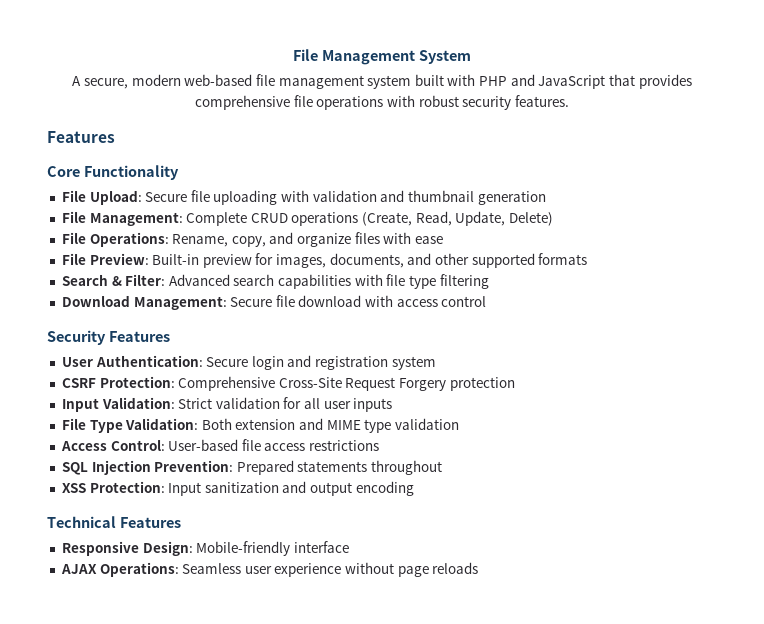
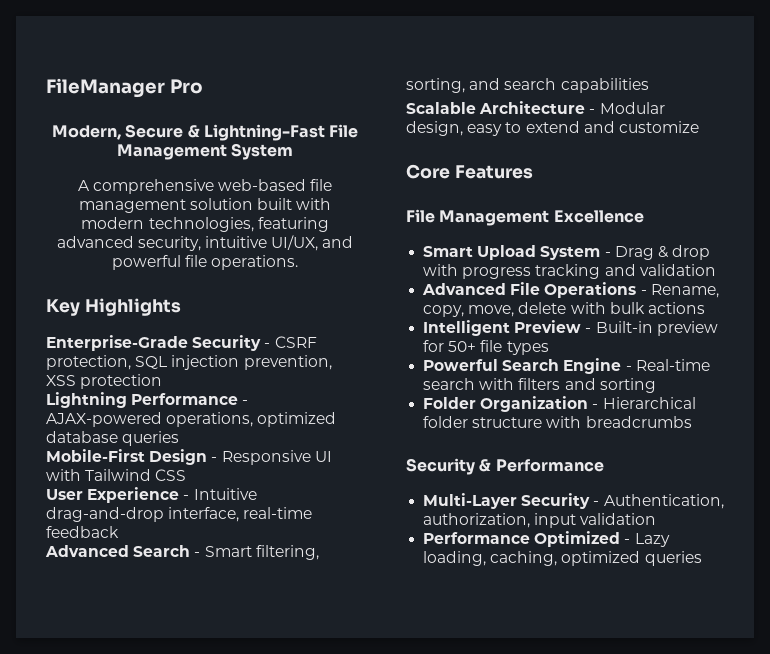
(293, 55) none -> [46,78,203,98] [51,124,325,141] FileManager Pro // Modern, Secure & Lightning-Fast
[83,74,181,89] secure, modern -> [92,179,214,194] comprehensive
[367,75,412,89] system -> [189,198,253,210] solution
[479,74,692,89] [195,95,569,110] [47,131,115,143] [47,165,179,180] [61,190,546,205] [61,211,554,226] [61,232,444,247] [61,253,588,268] [61,274,489,289] [61,295,487,310] [47,330,170,345] [61,355,436,370] [61,376,515,391] [61,397,393,412] [61,418,460,433] [60,439,380,451] [61,460,443,475] [61,481,414,496] [47,516,181,528] [61,541,349,556] [60,562,479,577] PHP and JavaScript that provides comprehensive file operations with robust security features. // Features // Core Functionality // File Upload: Secure file uploading with validation and thumbnail generation // File Management: Complete CRUD operations (Create, Read, Update, Delete) // File Operations: Rename, copy, and organize files with ease // File Preview: Built-in preview for images, documents, and other supported formats // Search & Filter: Advanced search capabilities with file type filtering // Download Management: Secure file download with access control // Security Features // User Authentication: Secure login and registration system // CSRF Protection: Comprehensive Cross-Site Request Forgery protection // Input Validation: Strict validation for all user inputs // File Type Validation: Both extension and MIME type validation // Access Control: User-based file access restrictions // SQL Injection Prevention: Prepared statements throughout // XSS Protection: Input sanitization and output encoding // Technical Features // Responsive Design: Mobile-friendly interface // AJAX Operations: Seamless user experience without page reloads -> [81,217,329,232] [56,235,354,251] [111,255,299,270] [46,298,181,316] [46,335,317,351] [46,355,332,370] [46,374,163,389] [46,392,249,408] [46,412,337,427] [46,431,180,446] [46,449,332,465] [46,469,187,481] [46,487,257,503] [46,507,313,522] [46,526,119,538] [45,545,319,560] [406,78,649,93] [406,101,665,114] [406,121,699,136] [406,164,533,179] [406,209,644,226] [423,245,711,260] [423,264,716,279] [422,282,719,298] [423,302,705,317] [423,320,718,336] [423,340,549,355] [423,358,710,374] [423,378,656,393] [423,396,696,412] [423,416,692,428] [406,458,604,475] [423,493,724,509] [423,513,657,528] [423,531,670,547] [423,551,702,566] modern technologies, featuring advanced security, intuitive UI/UX, and powerful file operations. // Key Highlights // Enterprise-Grade Security - CSRF protection, SQL injection prevention, XSS protection // Lightning Performance - AJAX-powered operations, optimized database queries // Mobile-First Design - Responsive UI with Tailwind CSS // User Experience - Intuitive drag-and-drop interface, real-time feedback // Advanced Search - Smart filtering, sorting, and search capabilities // Scalable Architecture - Modular design, easy to extend and customize // Core Features // File Management Excellence // Smart Upload System - Drag & drop with progress tracking and validation // Advanced File Operations - Rename, copy, move, delete with bulk actions // Intelligent Preview - Built-in preview for 50+ file types // Powerful Search Engine - Real-time search with filters and sorting // Folder Organization - Hierarchical folder structure with breadcrumbs // Security & Performance // Multi-Layer Security - Authentication, authorization, input validation // Performance Optimized - Lazy loading, caching, optimized queries

